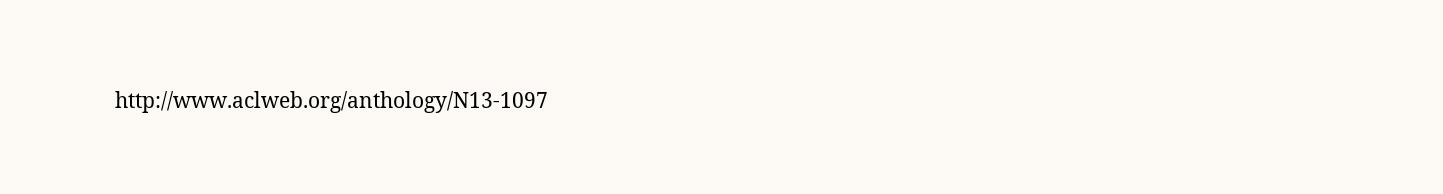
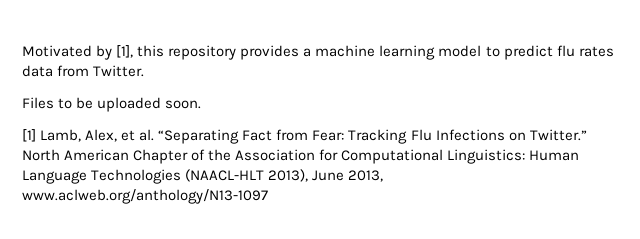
[115,91,548,113] http://www.aclweb.org/anthology/N13-1097 -> [22,45,614,60] [22,65,145,77] [22,97,202,112] [22,129,587,144] [22,149,580,164] [22,169,384,184] [22,189,268,204] Motivated by [1], this repository provides a machine learning model to predict flu rates data from Twitter. // Files to be uploaded soon. // [1] Lamb, Alex, et al. “Separating Fact from Fear: Tracking Flu Infections on Twitter.” North American Chapter of the Association for Computational Linguistics: Human Language Technologies (NAACL-HLT 2013), June 2013, www.aclweb.org/anthology/N13-1097

